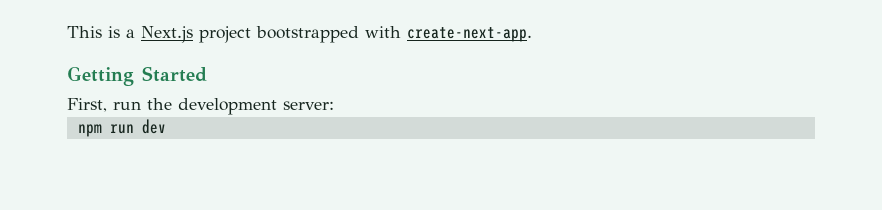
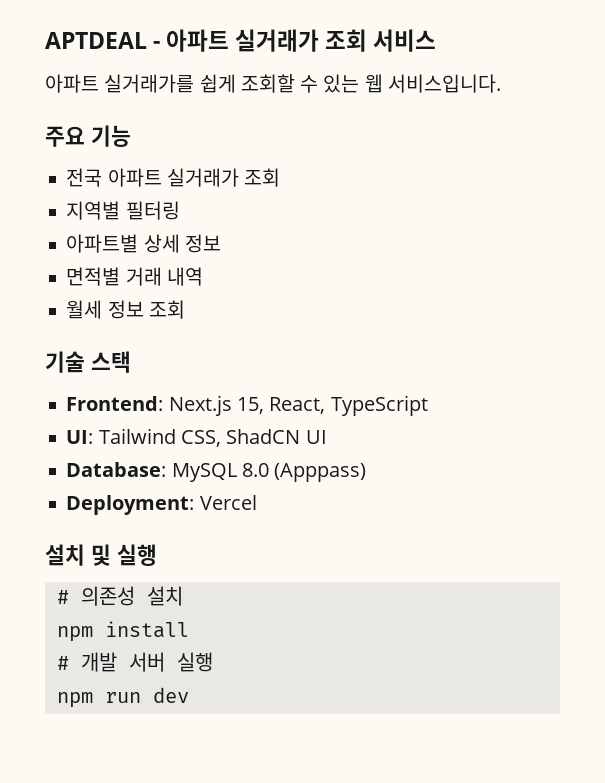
[67,26,532,43] [67,66,207,86] [67,98,334,115] This is a Next.js project bootstrapped with create-next-app. // Getting Started // First, run the development server: -> [45,29,437,52] [45,74,501,93] [45,125,131,147] [66,168,281,187] [66,201,180,220] [66,234,221,253] [66,267,203,286] [66,300,185,319] [45,351,131,373] [66,395,428,416] [66,428,327,447] [66,462,367,482] [66,495,257,515] [45,544,157,566] [56,586,183,606] [56,621,189,642] [56,652,213,672] APTDEAL - 아파트 실거래가 조회 서비스 // 아파트 실거래가를 쉽게 조회할 수 있는 웹 서비스입니다. // 주요 기능 // 전국 아파트 실거래가 조회 // 지역별 필터링 // 아파트별 상세 정보 // 면적별 거래 내역 // 월세 정보 조회 // 기술 스택 // Frontend: Next.js 15, React, TypeScript // UI: Tailwind CSS, ShadCN UI // Database: MySQL 8.0 (Apppass) // Deployment: Vercel // 설치 및 실행 // # 의존성 설치 // npm install // # 개발 서버 실행

